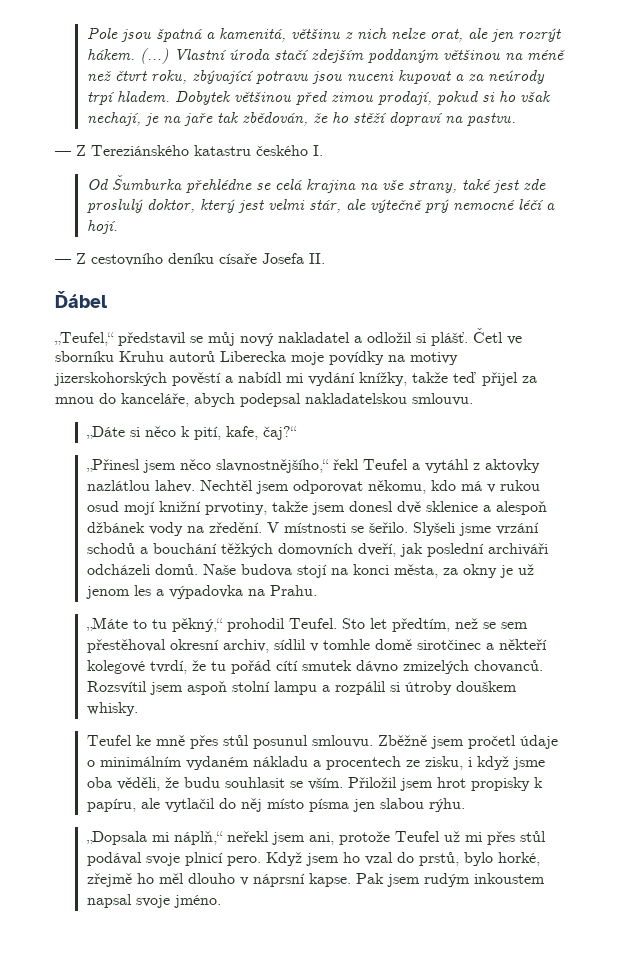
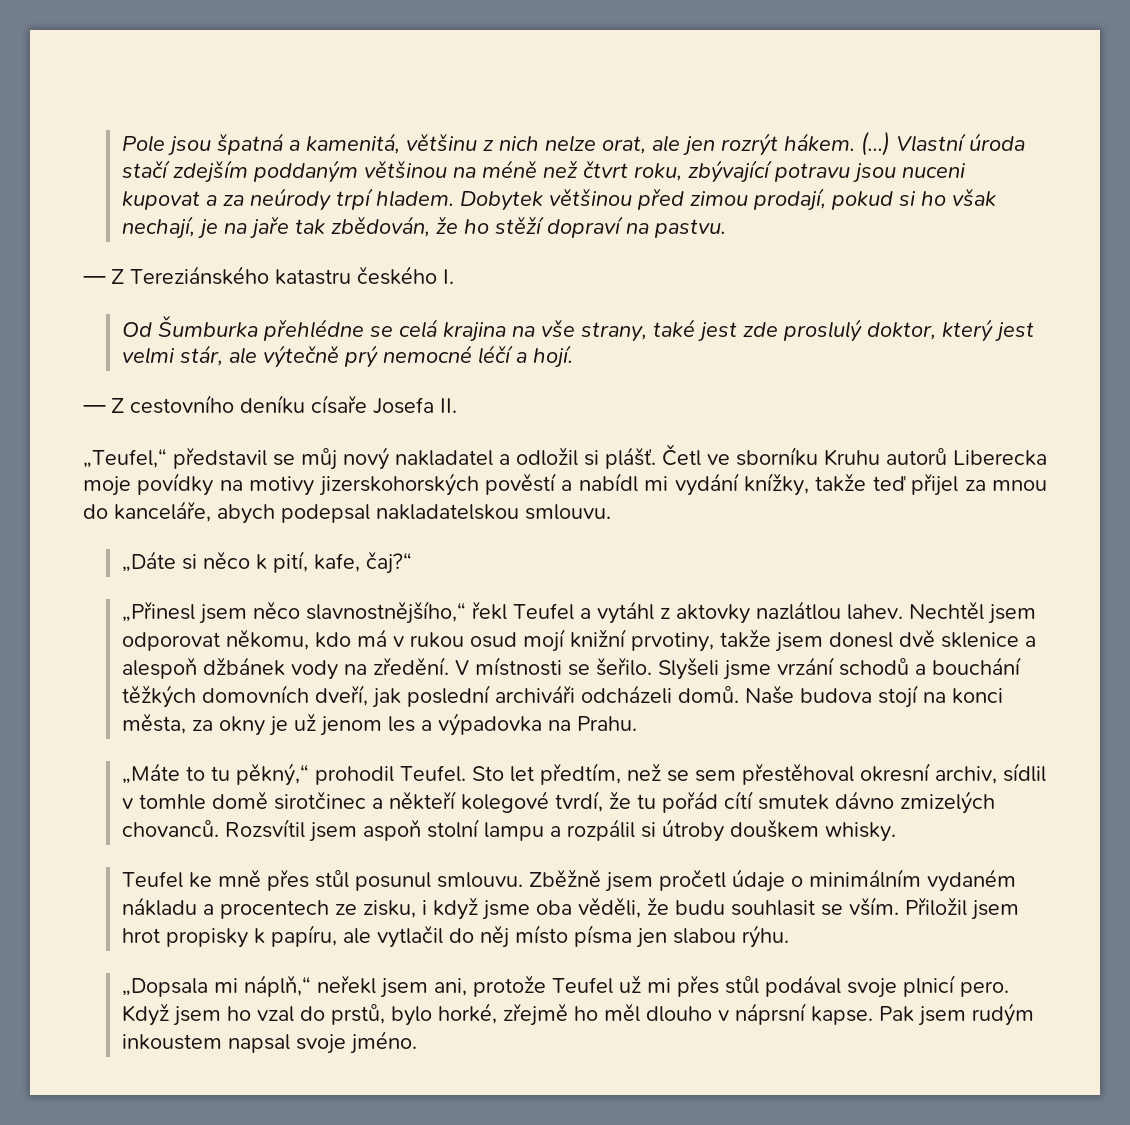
[55,291,107,308] // Ďábel -> (457, 405) none

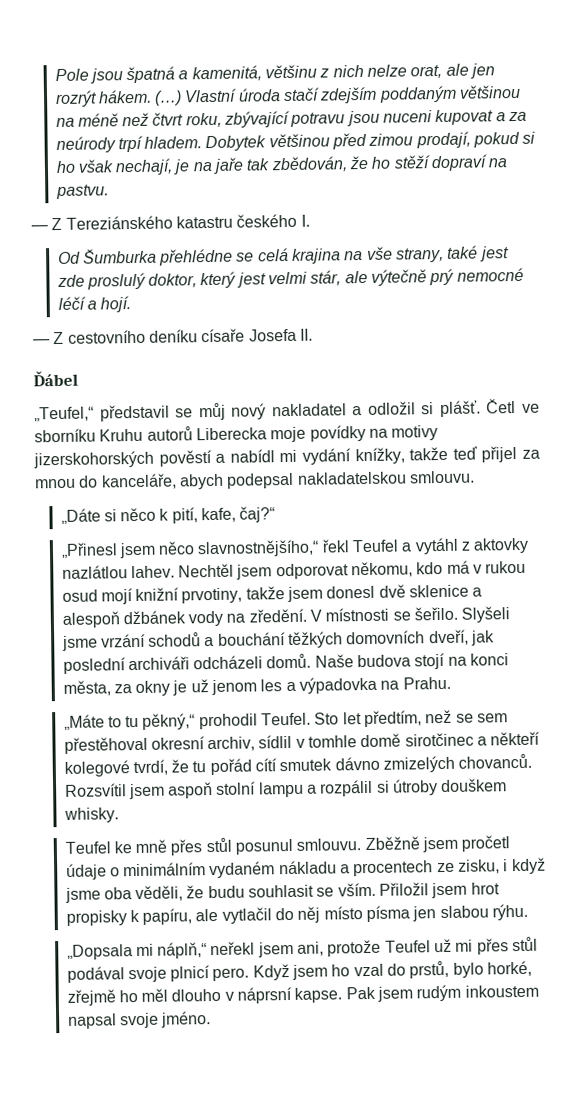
(457, 405) none -> [33,370,78,387] // Ďábel

